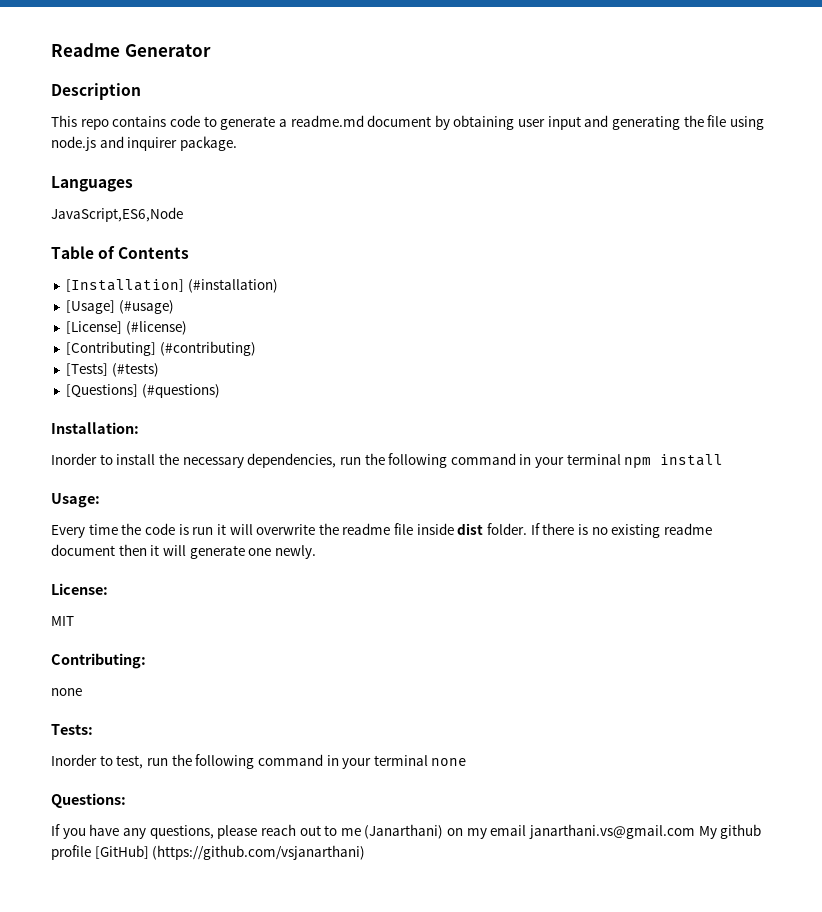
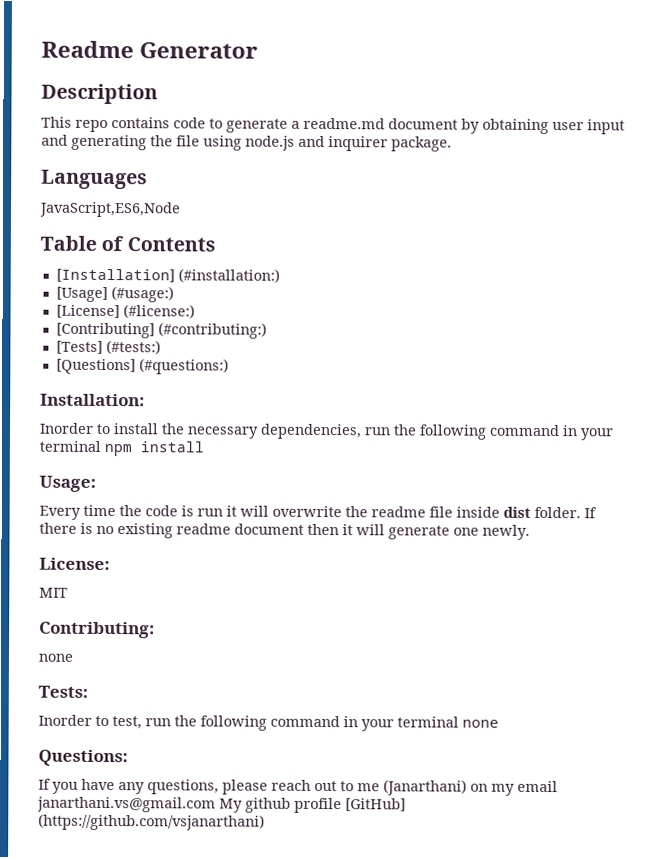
[187,279,278,293] (#installation) -> [177,268,280,283] (#installation:)
[118,300,174,314] (#usage) -> [110,286,174,303] (#usage:)
[125,321,187,335] (#license) -> [122,304,195,319] (#license:)
[159,341,256,356] (#contributing) -> [157,322,267,339] (#contributing:)
[111,363,159,377] (#tests) -> [105,340,161,355] (#tests:)
[141,384,220,398] (#questions) -> [138,358,229,375] (#questions:)

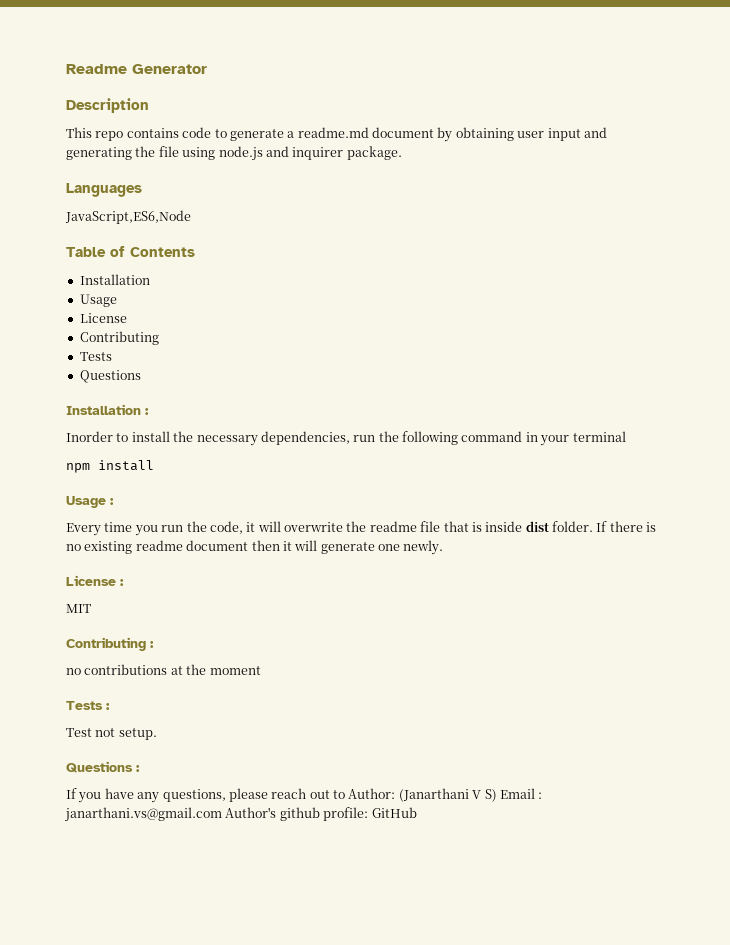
[55,268,280,283] [55,286,174,303] [55,304,195,319] [55,322,267,339] [55,340,161,355] [55,358,229,375] [40,393,145,407] [Installation] (#installation:) // [Usage] (#usage:) // [License] (#license:) // [Contributing] (#contributing:) // [Tests] (#tests:) // [Questions] (#questions:) // Installation: -> [79,274,150,285] [79,294,117,307] [79,313,127,323] [79,331,159,345] [79,352,112,361] [79,370,141,383] [66,404,149,415] Installation // Usage // License // Contributing // Tests // Questions // Installation :
(101, 446) none -> (626, 436) //
[39,475,96,492] Usage: -> [66,496,114,508] Usage :
[119,505,223,517] the code is run -> [134,521,243,536] you run the code,
(453, 512) none -> [443,521,482,532] that is
[39,557,110,571] License: -> [66,575,124,586] License :
[39,621,155,639] [38,653,73,662] [38,685,88,698] [38,714,499,732] [38,749,128,767] Contributing: // none // Tests: // Inorder to test, run the following command in your terminal none // Questions: -> [66,637,154,651] [66,664,261,675] [66,701,110,710] [66,728,157,740] [66,761,140,773] Contributing : // no contributions at the moment // Tests : // Test not setup. // Questions :
[357,779,558,796] [37,796,406,814] [38,813,265,831] me (Janarthani) on my email janarthani.vs@gmail.com My github profile [GitHub] (https://github.com/vsjanarthani) -> [348,788,543,802] [65,807,417,822] Author: (Janarthani V S) Email : janarthani.vs@gmail.com Author's github profile: GitHub

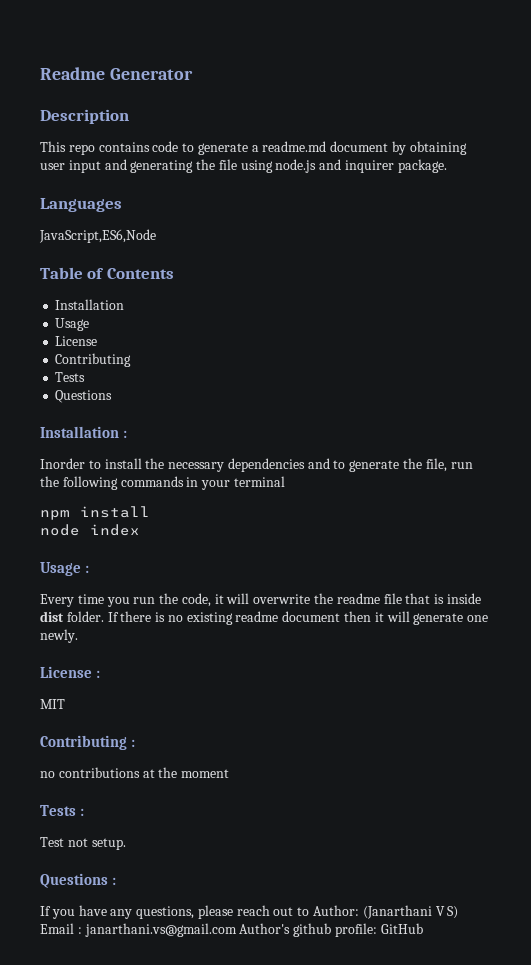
[260,431,350,445] dependencies, -> [227,458,447,472] dependencies and to generate the file,
[461,431,523,442] command -> [120,476,184,487] commands
(154, 465) none -> [40,524,140,536] // node index

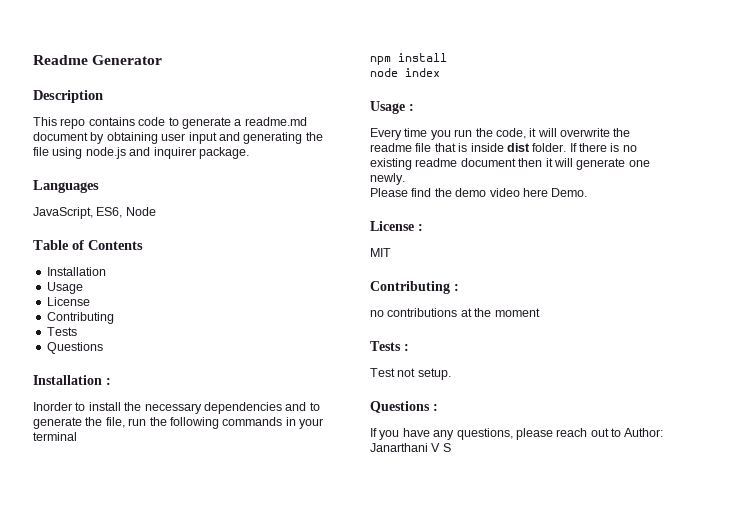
[39,229,156,243] JavaScript,ES6,Node -> [33,207,156,219] JavaScript, ES6, Node
(78, 636) none -> [370,188,588,197] // Please find the demo video here Demo.
[362,905,459,919] [40,923,423,937] (Janarthani V S) Email : janarthani.vs@gmail.com Author's github profile: GitHub -> [370,443,451,452] Janarthani V S

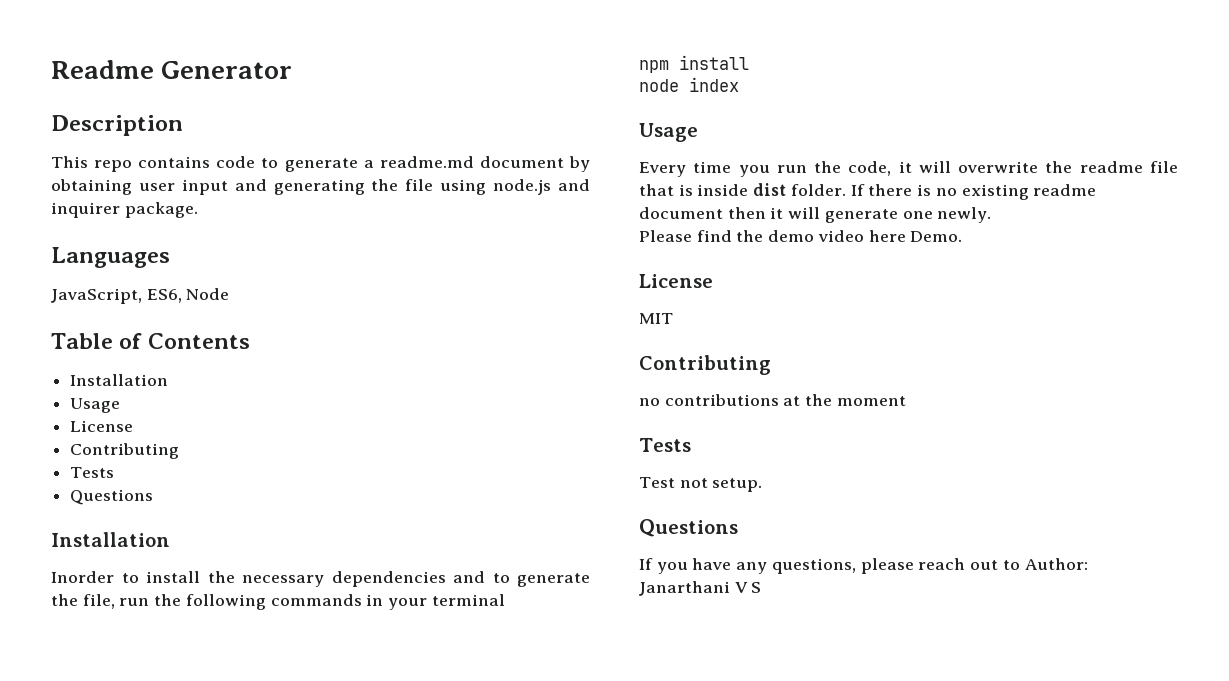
[106,378,111,385] : -> (170, 539) none
[409,104,414,111] : -> (698, 132) none
[418,224,423,231] : -> (713, 281) none
[454,284,459,291] : -> (771, 365) none
[404,344,409,351] : -> (691, 445) none
[433,404,438,411] : -> (738, 528) none

